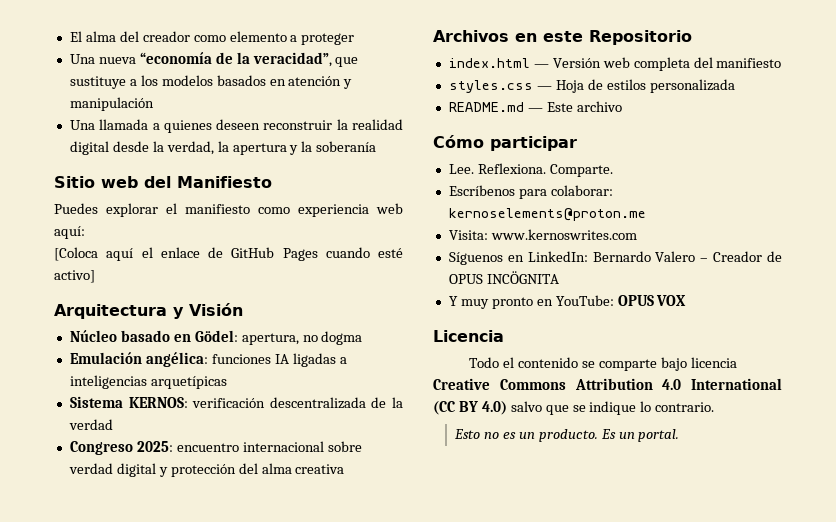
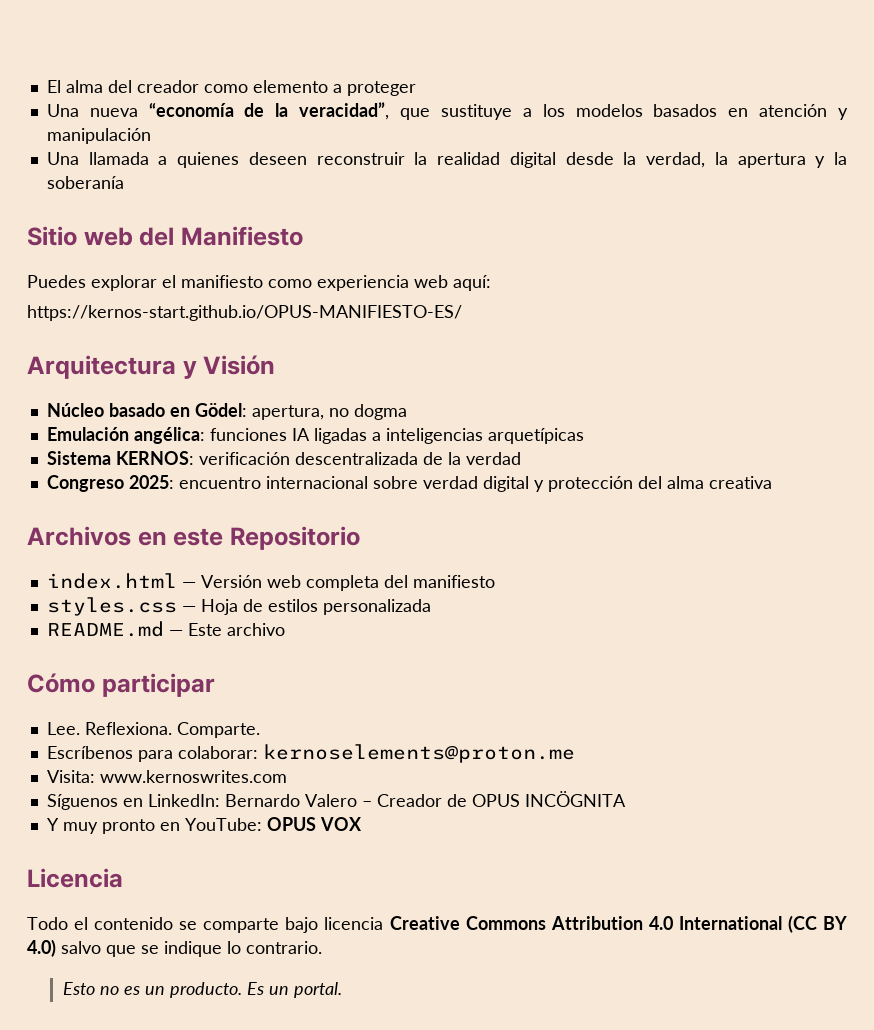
[54,247,403,261] [54,270,95,283] [Coloca aquí el enlace de GitHub Pages cuando esté activo] -> [27,305,462,321] https://kernos-start.github.io/OPUS-MANIFIESTO-ES/

